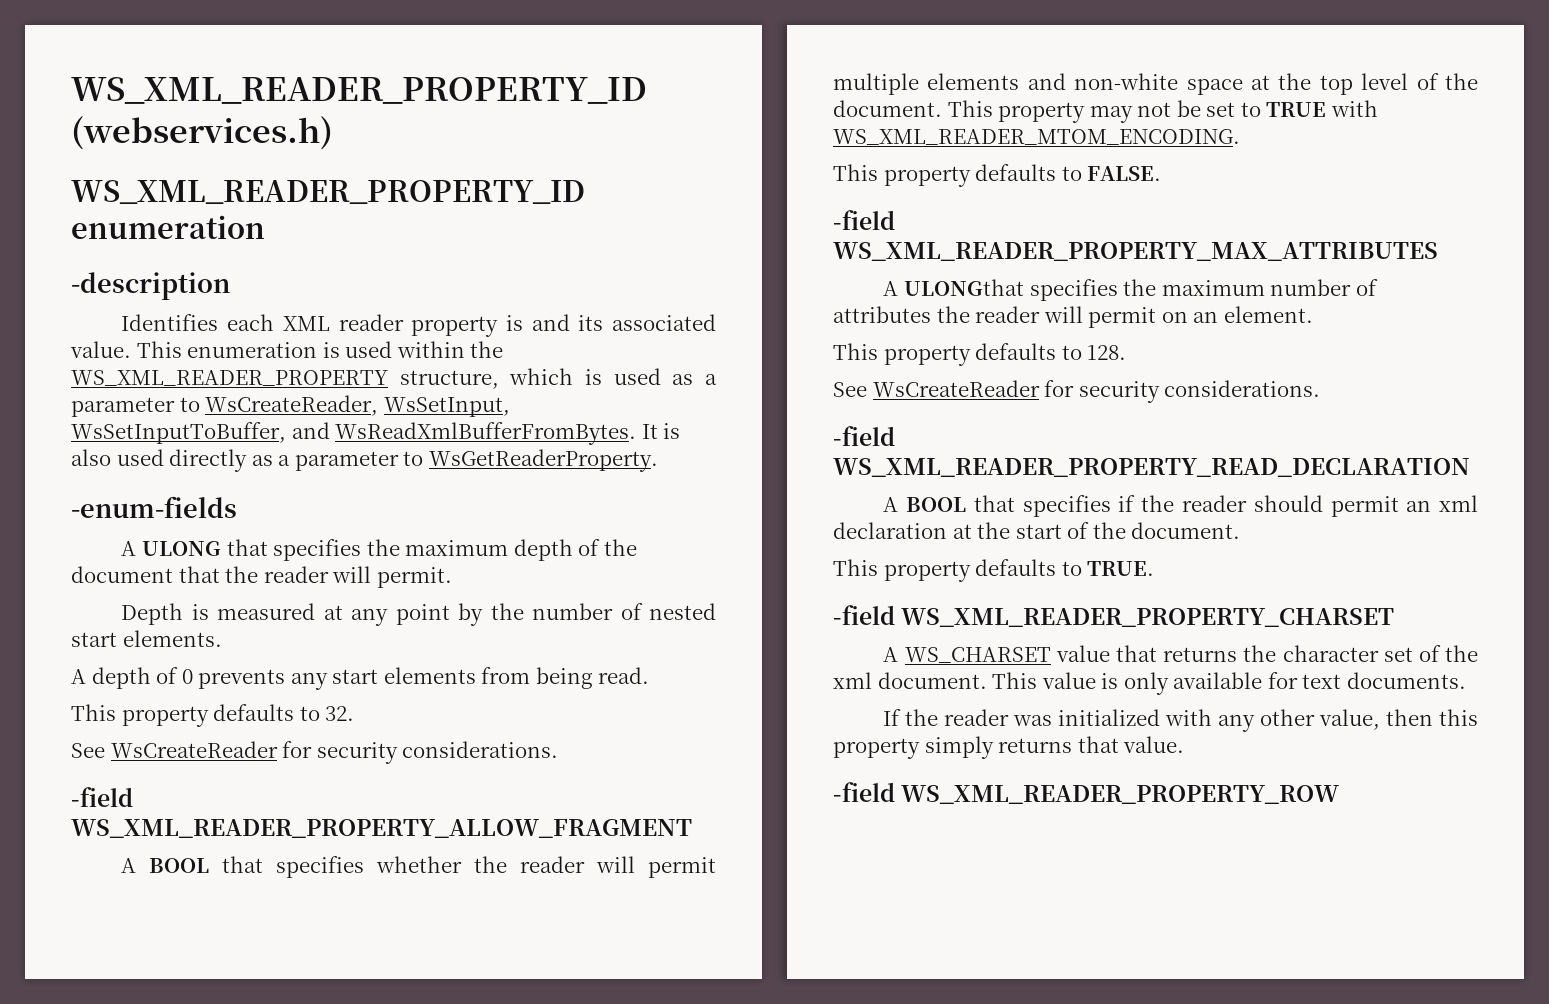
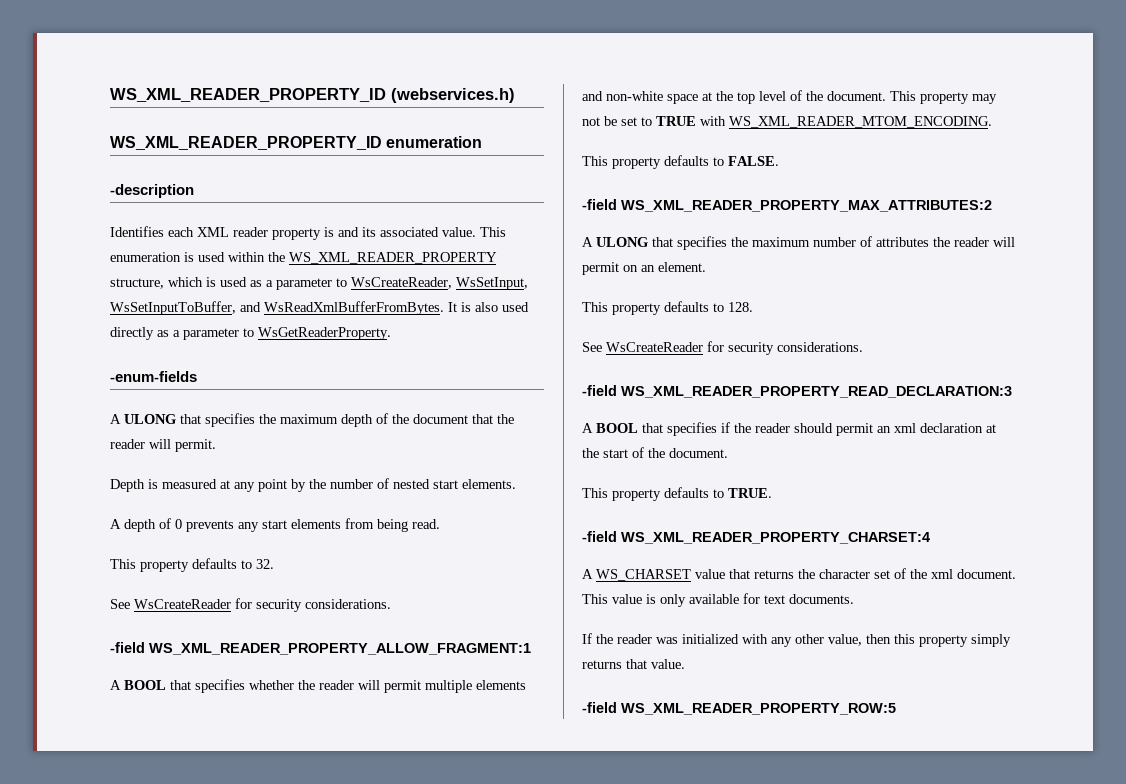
[71,819,692,838] WS_XML_READER_PROPERTY_ALLOW_FRAGMENT -> [149,643,531,655] WS_XML_READER_PROPERTY_ALLOW_FRAGMENT:1
[833,242,1438,261] [883,279,1025,296] WS_XML_READER_PROPERTY_MAX_ATTRIBUTES // A ULONGthat -> [621,200,992,212] [582,237,673,247] WS_XML_READER_PROPERTY_MAX_ATTRIBUTES:2 // A ULONG that
[833,458,1470,477] WS_XML_READER_PROPERTY_READ_DECLARATION -> [621,386,1012,398] WS_XML_READER_PROPERTY_READ_DECLARATION:3
[901,608,1395,627] WS_XML_READER_PROPERTY_CHARSET -> [621,532,930,544] WS_XML_READER_PROPERTY_CHARSET:4
[901,785,1340,804] WS_XML_READER_PROPERTY_ROW -> [621,703,896,715] WS_XML_READER_PROPERTY_ROW:5

